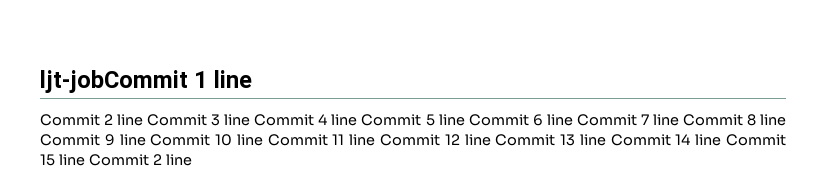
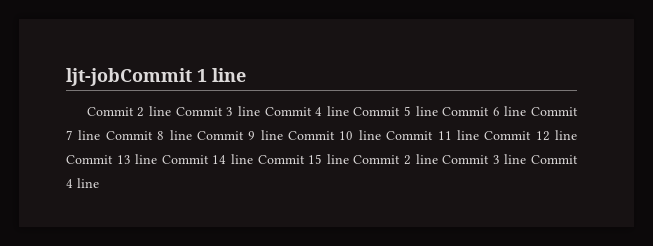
(192, 160) none -> [442,154,579,164] [66,178,99,188] Commit 3 line Commit 4 line

